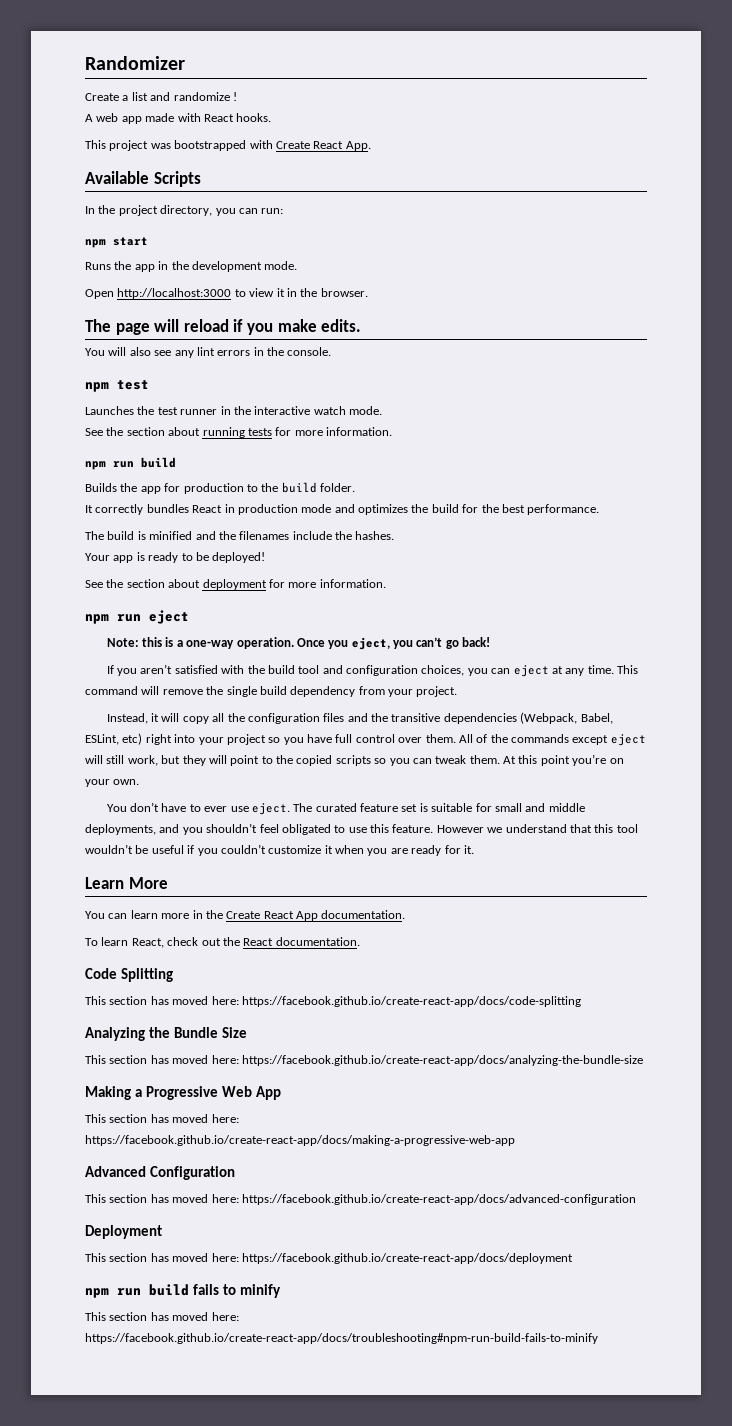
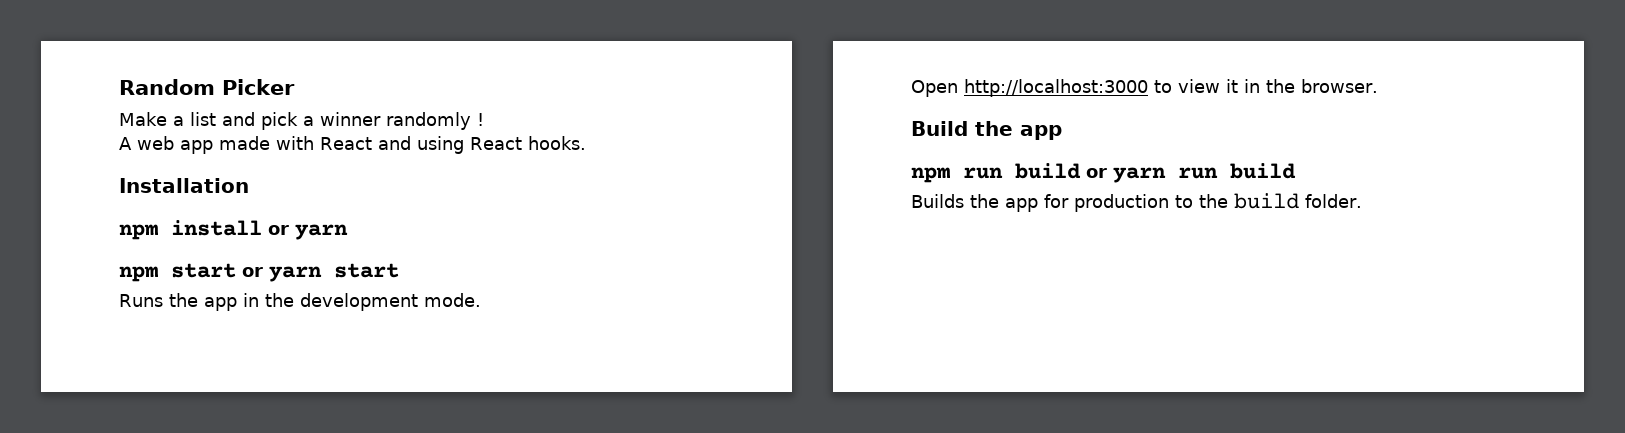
[85,56,185,70] [85,92,230,101] Randomizer // Create a list and randomize -> [119,79,295,95] [119,112,471,130] Random Picker // Make a list and pick a winner randomly
[236,113,272,122] [85,140,371,151] [85,171,201,187] [85,205,284,216] [85,239,106,248] hooks. // This project was bootstrapped with Create React App. // Available Scripts // In the project directory, you can run: // npm -> [377,136,586,154] [119,178,249,193] [119,220,348,240] [119,263,322,282] and using React hooks. // Installation // npm install or yarn // npm start or yarn
[85,319,362,335] [85,347,332,358] [85,380,149,392] [85,406,382,415] [85,427,392,438] [85,461,106,470] The page will reload if you make edits. // You will also see any lint errors in the console. // npm test // Launches the test runner in the interactive watch mode. // See the section about running tests for more information. // npm -> [911,121,1062,140] [911,163,1166,183] Build the app // npm run build or yarn
[85,504,600,515] [85,531,395,540] [85,552,266,563] [85,579,386,590] [85,610,189,624] [106,637,491,650] [106,664,639,677] [85,686,458,697] [106,712,613,724] [85,733,646,746] [85,754,624,766] [85,779,140,787] [106,802,585,815] [85,823,638,835] [85,844,474,856] [85,877,168,889] [85,910,406,921] [85,937,360,948] [85,968,173,982] [85,996,581,1007] [85,1027,247,1041] [85,1055,643,1066] [85,1086,281,1100] [85,1114,239,1123] [85,1135,515,1146] [85,1166,235,1180] [85,1194,636,1205] [85,1225,162,1239] [85,1253,573,1264] [85,1284,281,1298] [85,1312,239,1321] [85,1333,598,1344] // It correctly bundles React in production mode and optimizes the build for the best performance. // The build is minified and the filenames include the hashes. // Your app is ready to be deployed! // See the section about deployment for more information. // npm run eject // Note: this is a one-way operation. Once you eject, you can’t go back! // If you aren’t satisfied with the build tool and configuration choices, you can eject at any time. This command will remove the single build dependency from your project. // Instead, it will copy all the configuration files and the transitive dependencies (Webpack, Babel, ESLint, etc) right into your project so you have full control over them. All of the commands except eject will still work, but they will point to the copied scripts so you can tweak them. At this point you’re on your own. // You don’t have to ever use eject. The curated feature set is suitable for small and middle deployments, and you shouldn’t feel obligated to use this feature. However we understand that this tool wouldn’t be useful if you couldn’t customize it when you are ready for it. // Learn More // You can learn more in the Create React App documentation. // To learn React, check out the React documentation. // Code Splitting // This section has moved here: https://facebook.github.io/create-react-app/docs/code-splitting // Analyzing the Bundle Size // This section has moved here: https://facebook.github.io/create-react-app/docs/analyzing-the-bundle-size // Making a Progressive Web App // This section has moved here: https://facebook.github.io/create-react-app/docs/making-a-progressive-web-app // Advanced Configuration // This section has moved here: https://facebook.github.io/create-react-app/docs/advanced-configuration // Deployment // This section has moved here: https://facebook.github.io/create-react-app/docs/deployment // npm run build fails to minify // This section has moved here: https://facebook.github.io/create-react-app/docs/troubleshooting#npm-run-build-fails-to-minify -> (1362, 201) none

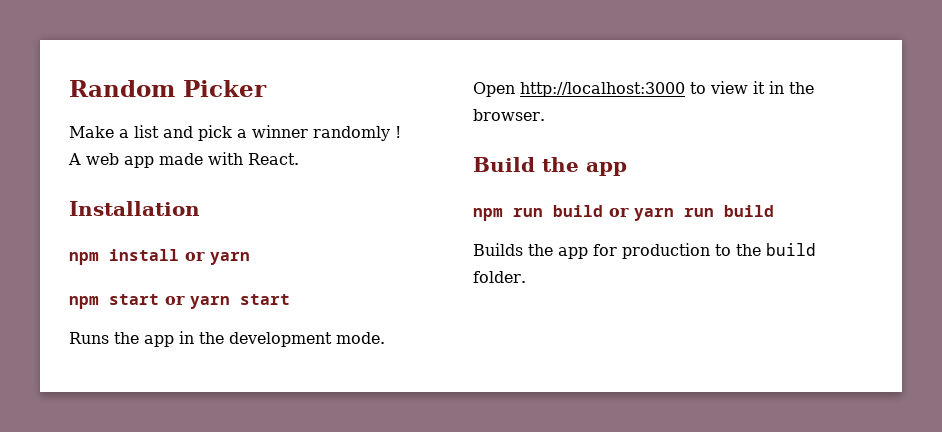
[320,136,586,154] React and using React hooks. -> [248,153,299,165] React.

